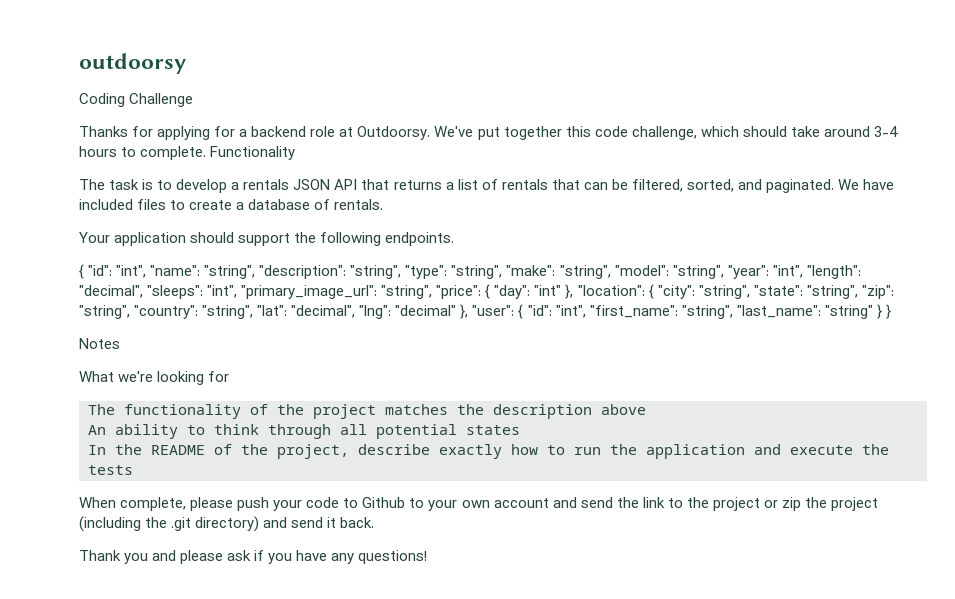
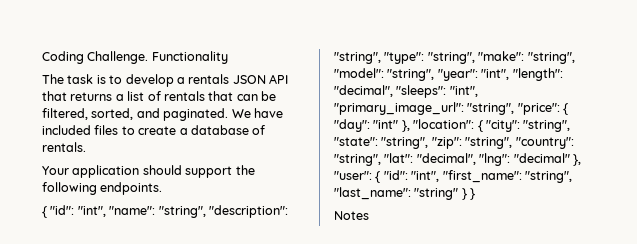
[79,53,186,74] [79,93,194,107] [79,126,898,140] [79,146,207,160] outdoorsy // Coding Challenge // Thanks for applying for a backend role at Outdoorsy. We've put together this code challenge, which should take around 3-4 hours to complete. -> [42,51,149,64] Coding Challenge.
[79,371,230,385] [88,404,646,419] [88,424,520,439] [88,444,889,459] [88,465,133,475] [79,497,879,511] [79,516,375,532] [79,550,428,564] // What we're looking for // The functionality of the project matches the description above // An ability to think through all potential states // In the README of the project, describe exactly how to run the application and execute the tests // When complete, please push your code to Github to your own account and send the link to the project or zip the project (including the .git directory) and send it back. // Thank you and please ask if you have any questions! -> (369, 215) none

